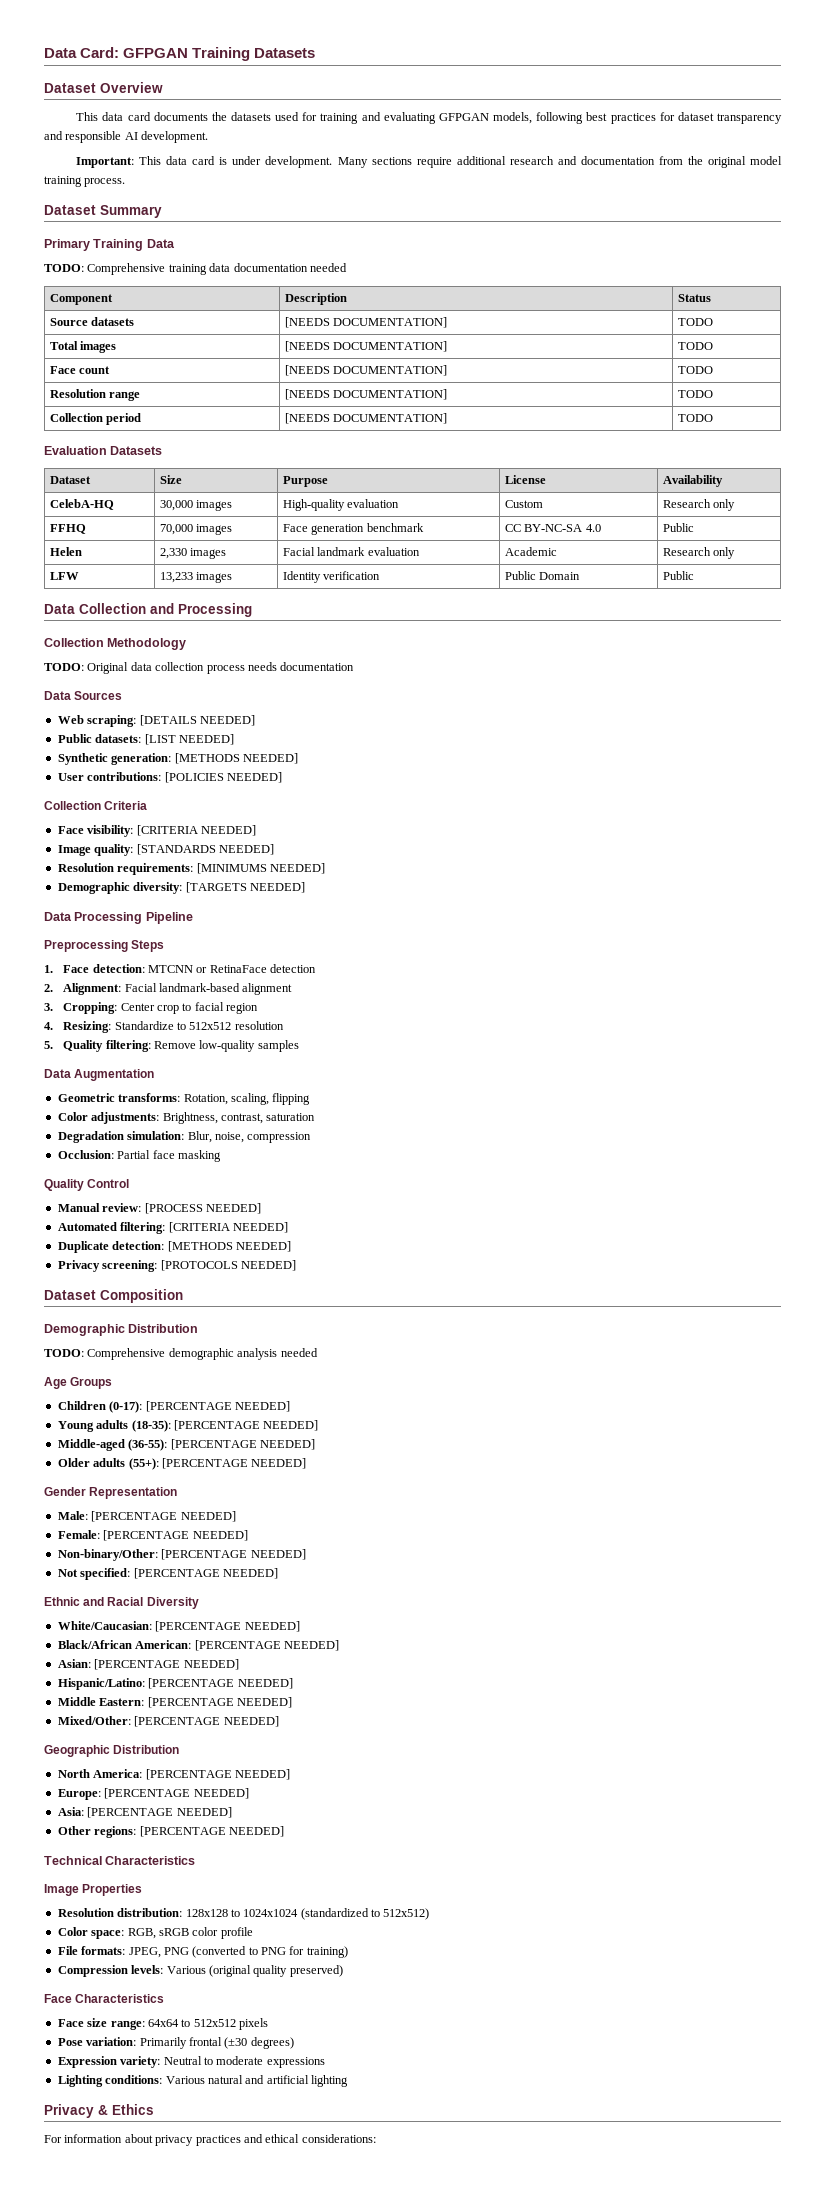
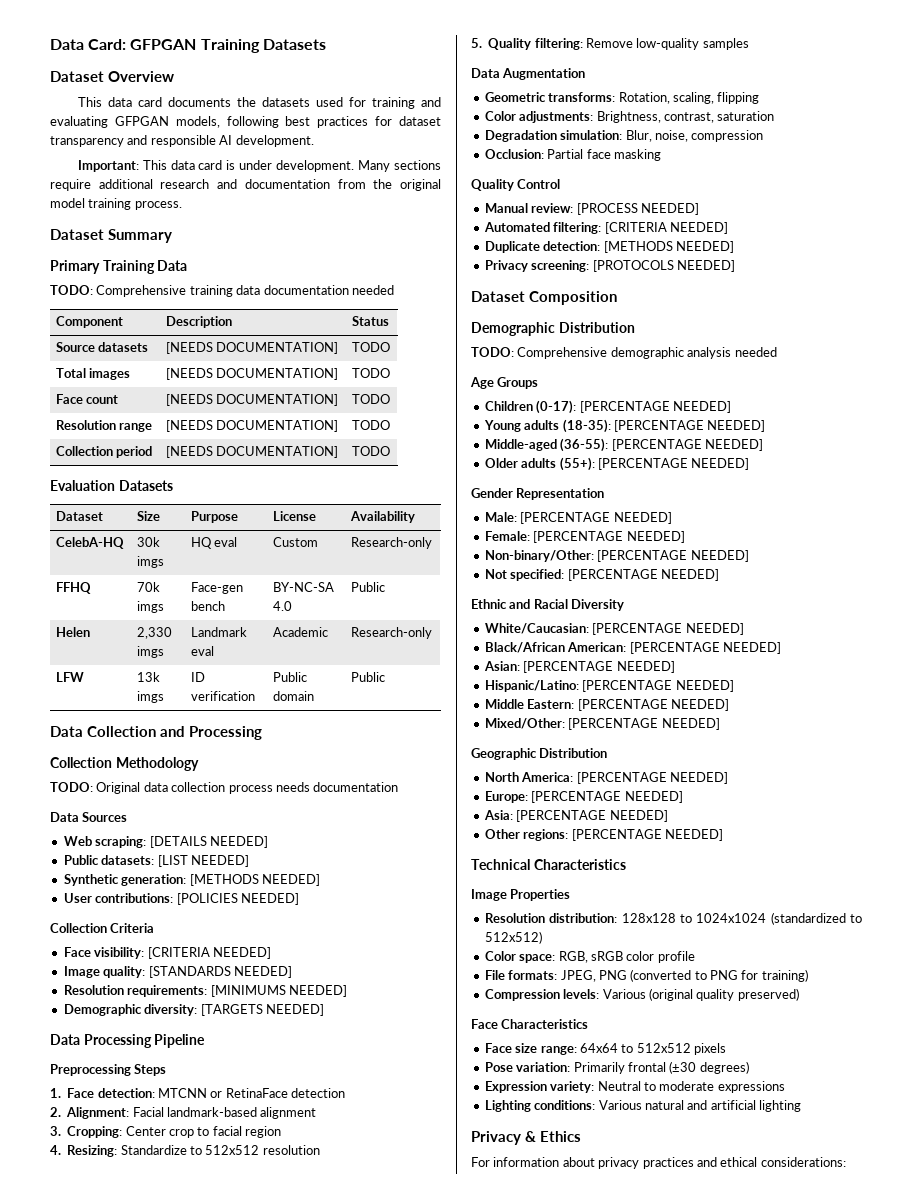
[160,500,233,511] [283,499,400,511] 30,000 images | High-quality evaluation -> [137,537,161,547] [137,556,165,568] [191,537,238,549] 30k imgs | HQ eval
[663,499,736,511] Research only -> [351,537,433,549] Research-only
[160,524,233,535] [283,523,424,535] [505,524,522,532] 70,000 images | Face generation benchmark | CC -> [137,582,161,592] [137,601,165,613] [191,582,244,594] [191,601,226,611] 70k imgs | Face-gen bench |
[190,548,227,559] [283,547,420,556] images | Facial landmark evaluation -> [137,646,165,658] [191,627,248,637] [191,646,215,656] imgs | Landmark eval
[663,547,736,559] Research only -> [351,627,433,639] Research-only
[160,572,233,583] [283,571,322,583] 13,233 images | Identity -> [137,672,161,682] [137,691,165,703] [191,672,206,682] 13k imgs | ID
[539,572,581,580] Domain -> [273,691,315,701] domain

